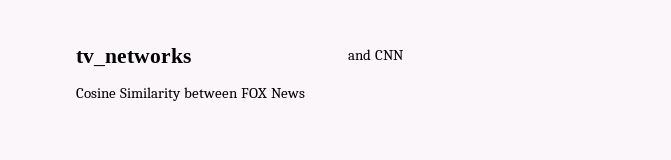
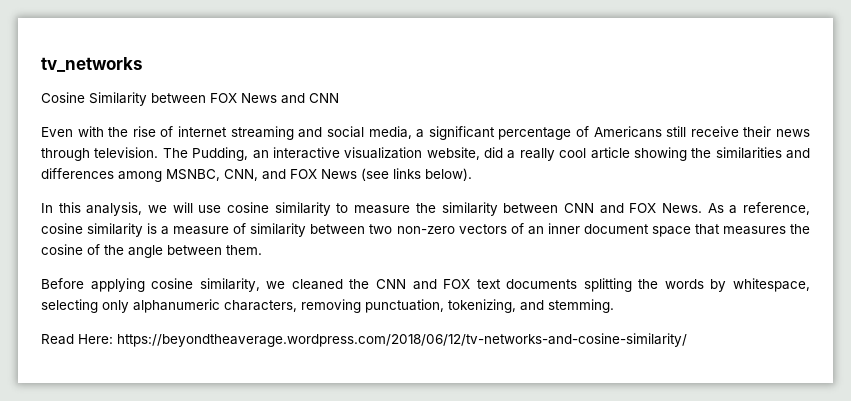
(404, 55) none -> [41,126,810,140] [41,147,810,161] [41,168,472,182] [41,202,811,216] [41,223,810,237] [41,244,262,258] [41,278,810,292] [41,299,614,313] [41,333,687,347] // Even with the rise of internet streaming and social media, a significant percentage of Americans still receive their news through television. The Pudding, an interactive visualization website, did a really cool article showing the similarities and differences among MSNBC, CNN, and FOX News (see links below). // In this analysis, we will use cosine similarity to measure the similarity between CNN and FOX News. As a reference, cosine similarity is a measure of similarity between two non-zero vectors of an inner document space that measures the cosine of the angle between them. // Before applying cosine similarity, we cleaned the CNN and FOX text documents splitting the words by whitespace, selecting only alphanumeric characters, removing punctuation, tokenizing, and stemming. // Read Here: https://beyondtheaverage.wordpress.com/2018/06/12/tv-networks-and-cosine-similarity/

